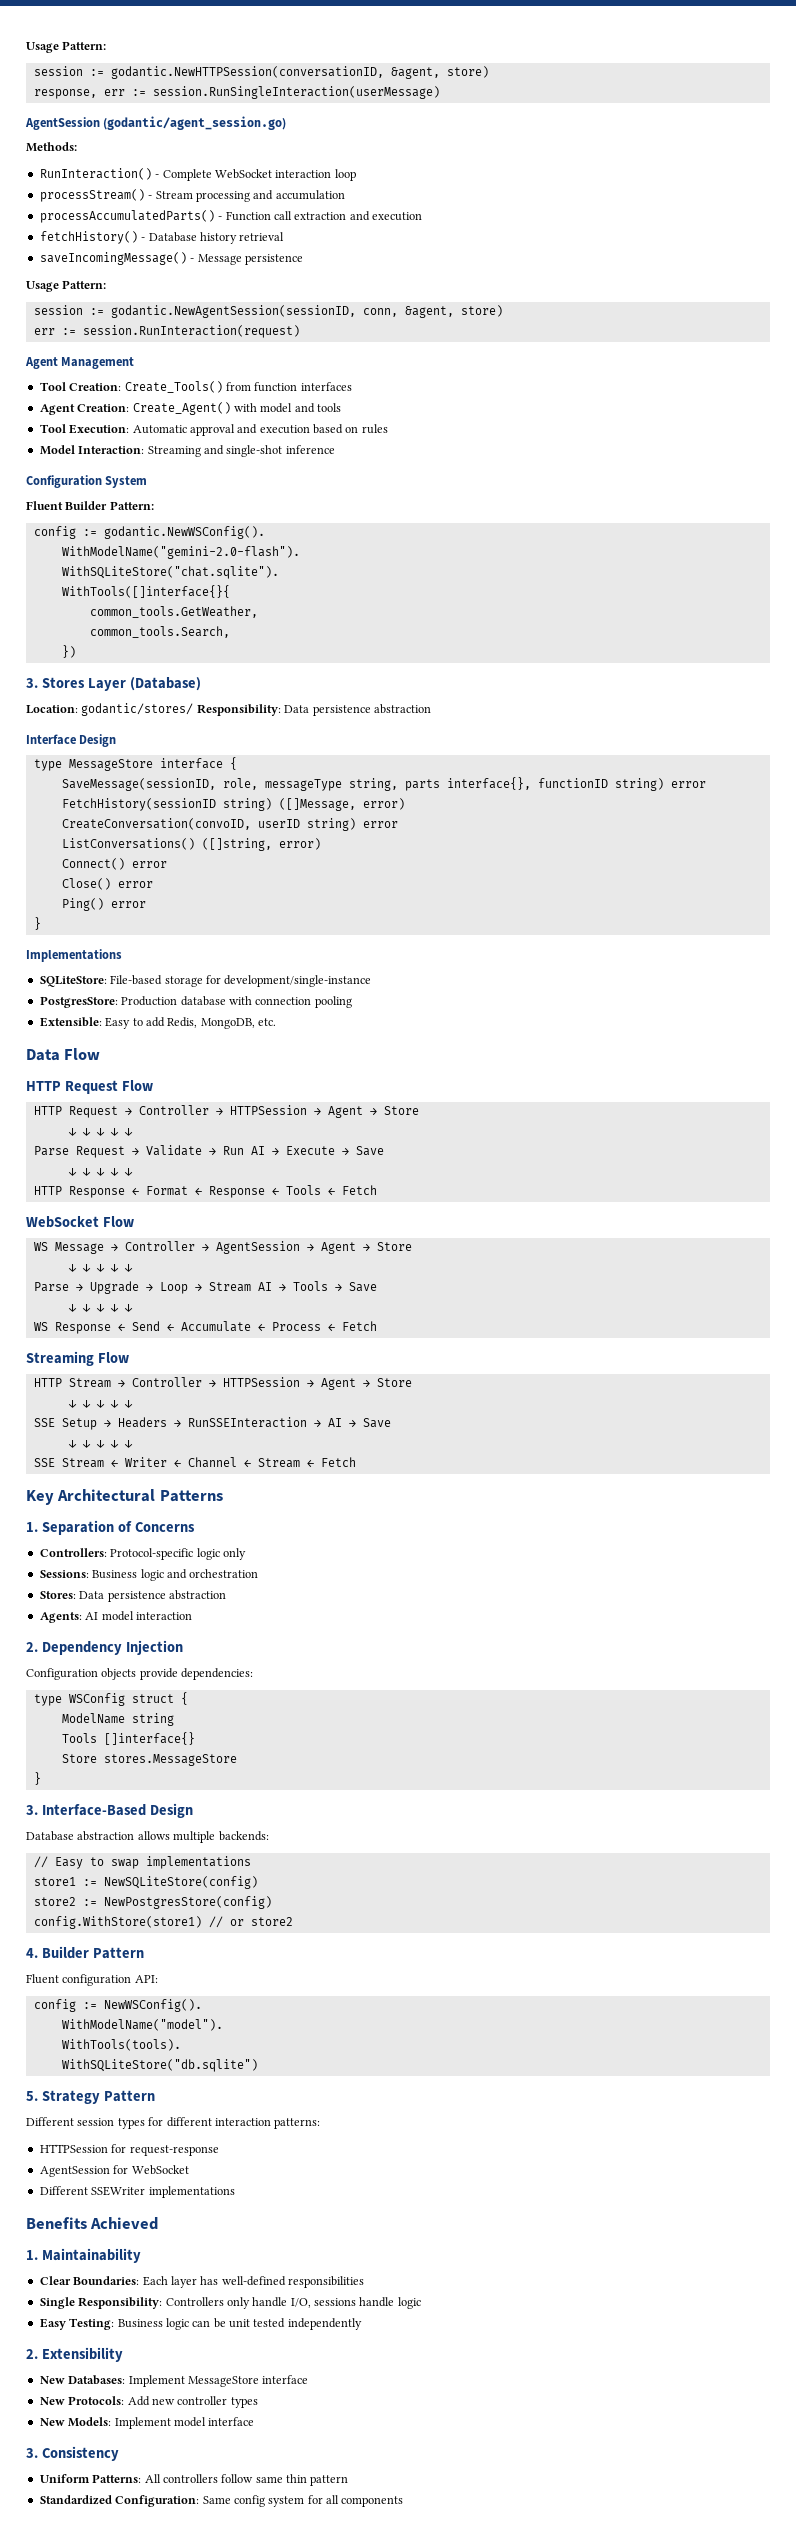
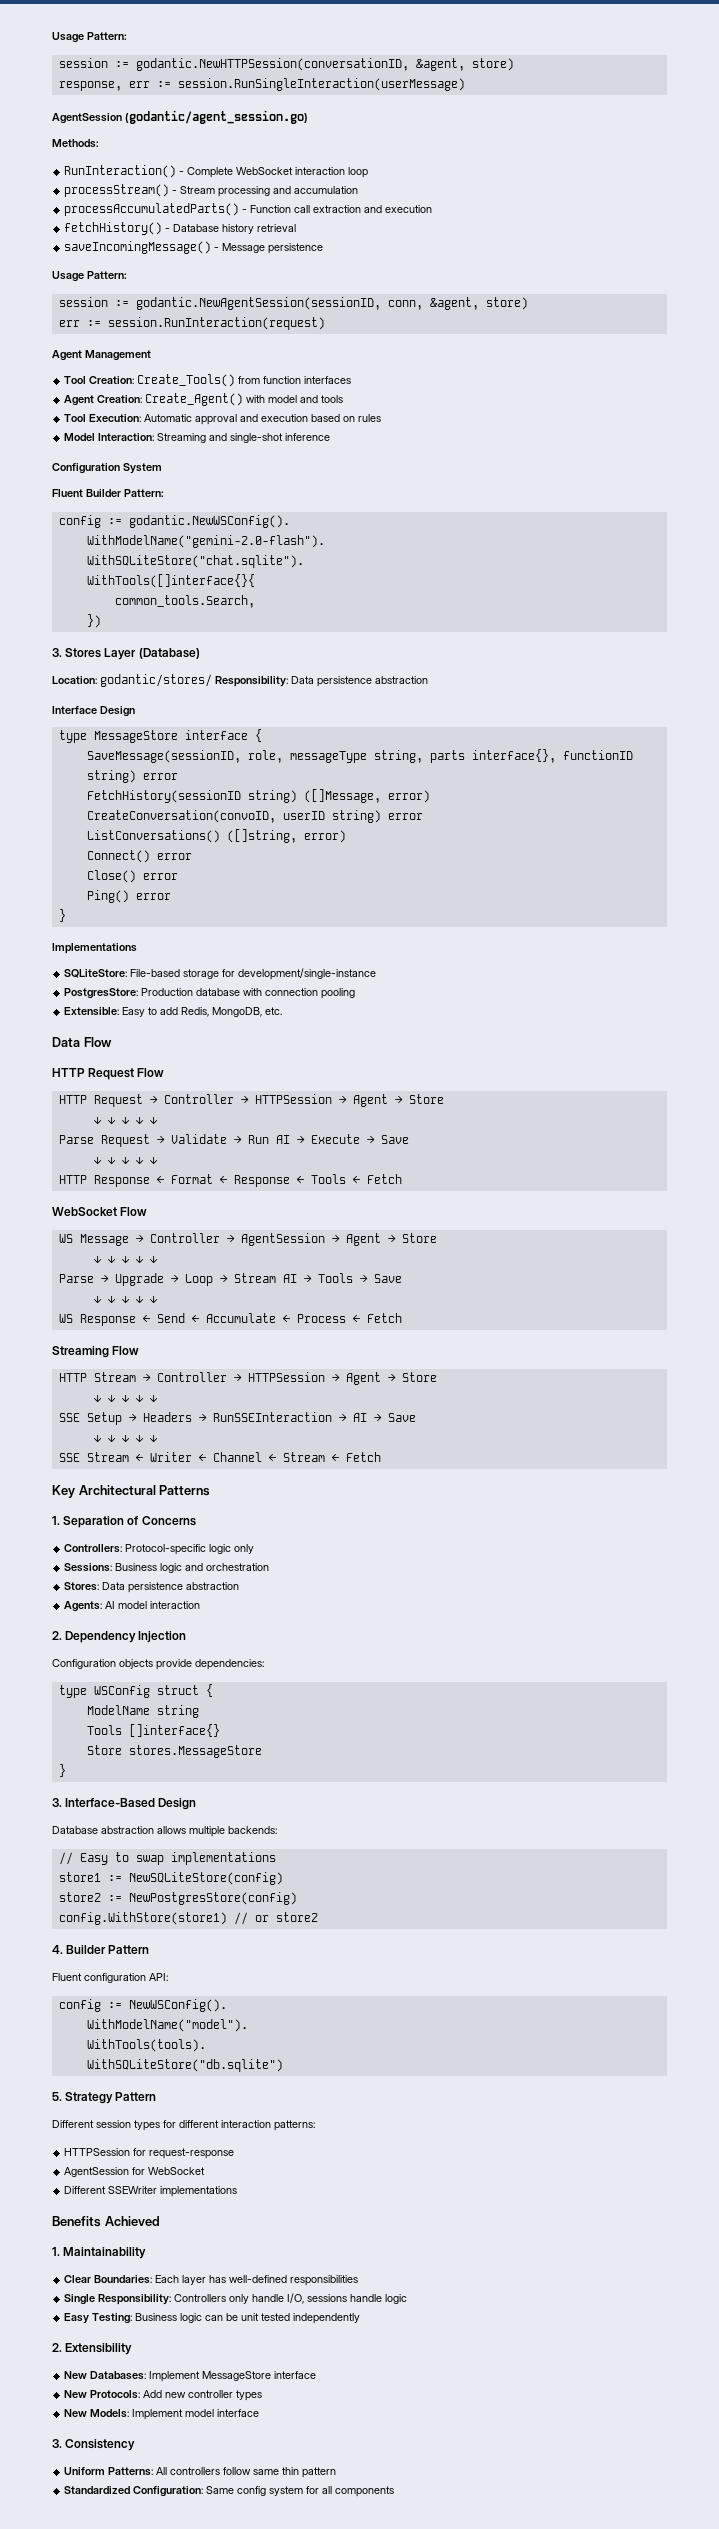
[89,606,258,618] // common_tools.GetWeather, -> (255, 581) none

